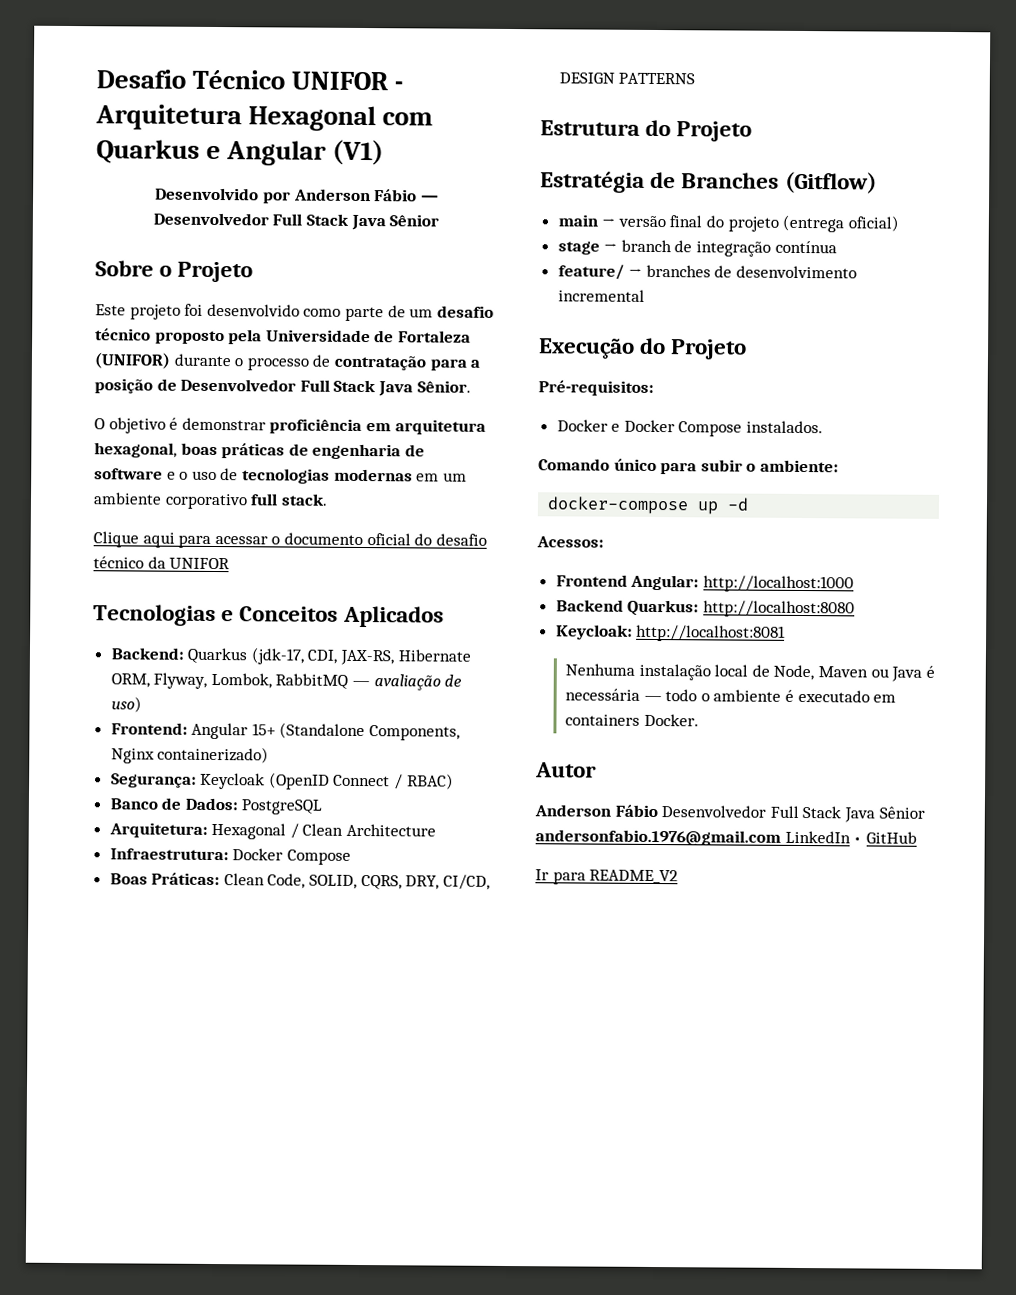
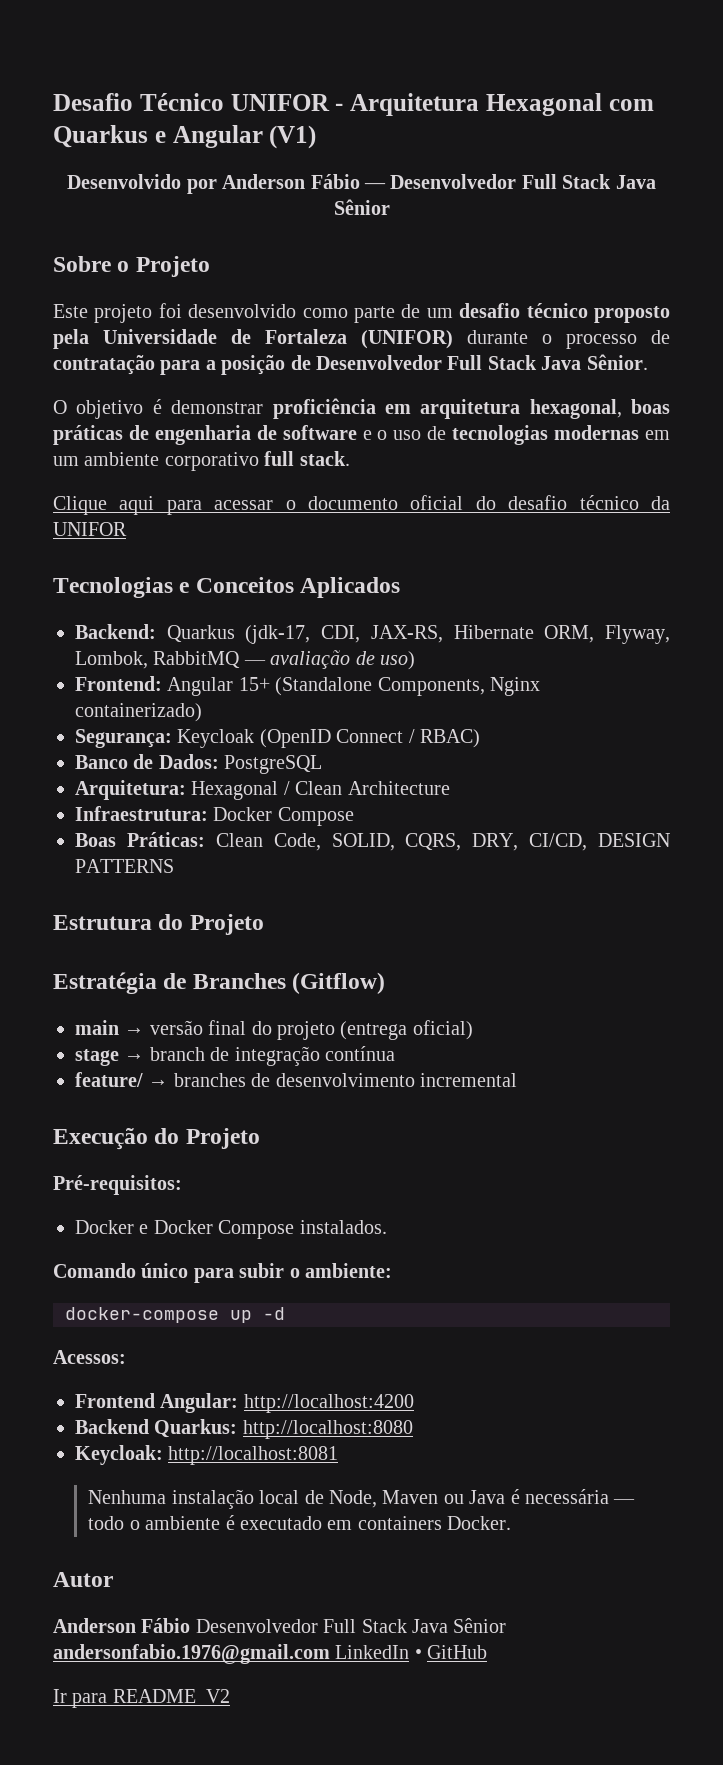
[702,575,854,593] http://localhost:1000 -> [243,1394,414,1413] http://localhost:4200

